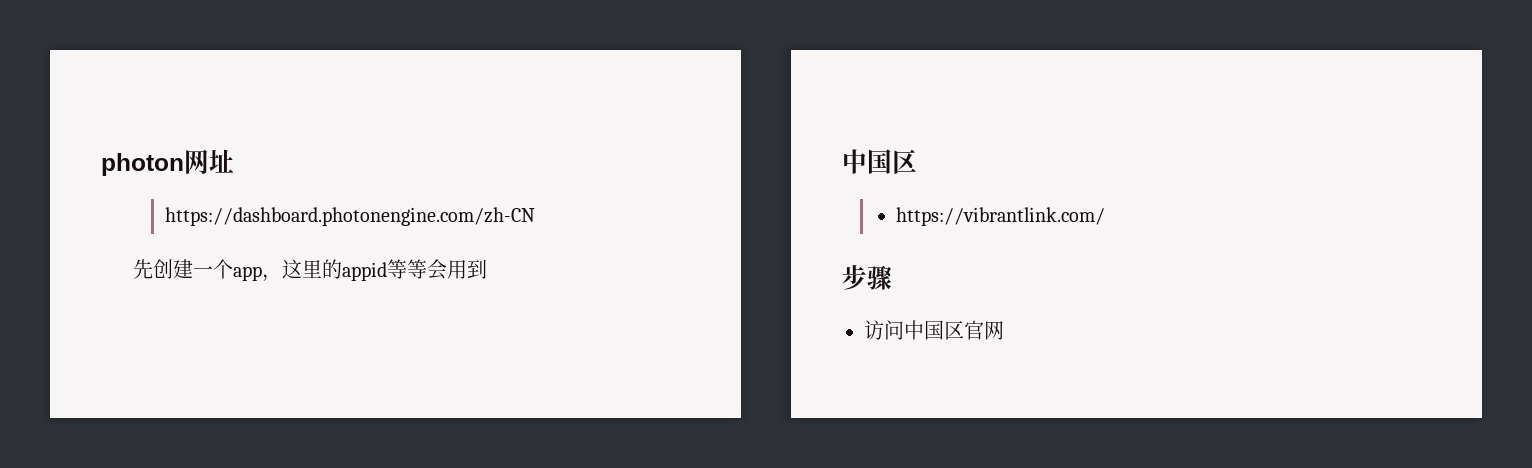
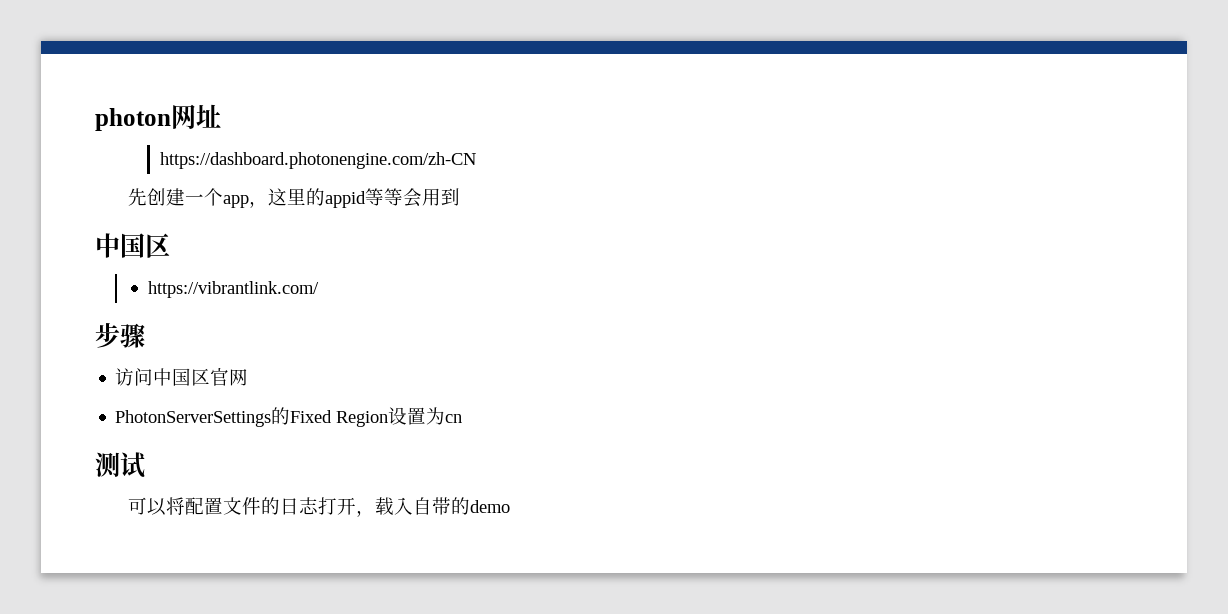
(1004, 330) none -> [115,407,463,427] [95,452,145,478] [127,497,510,517] // PhotonServerSettings的Fixed Region设置为cn // 测试 // 可以将配置文件的日志打开，载入自带的demo

